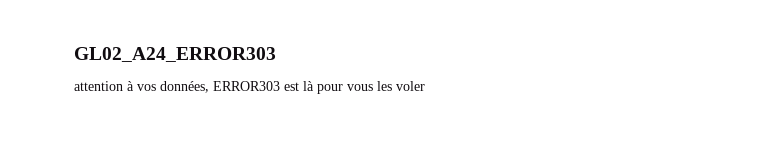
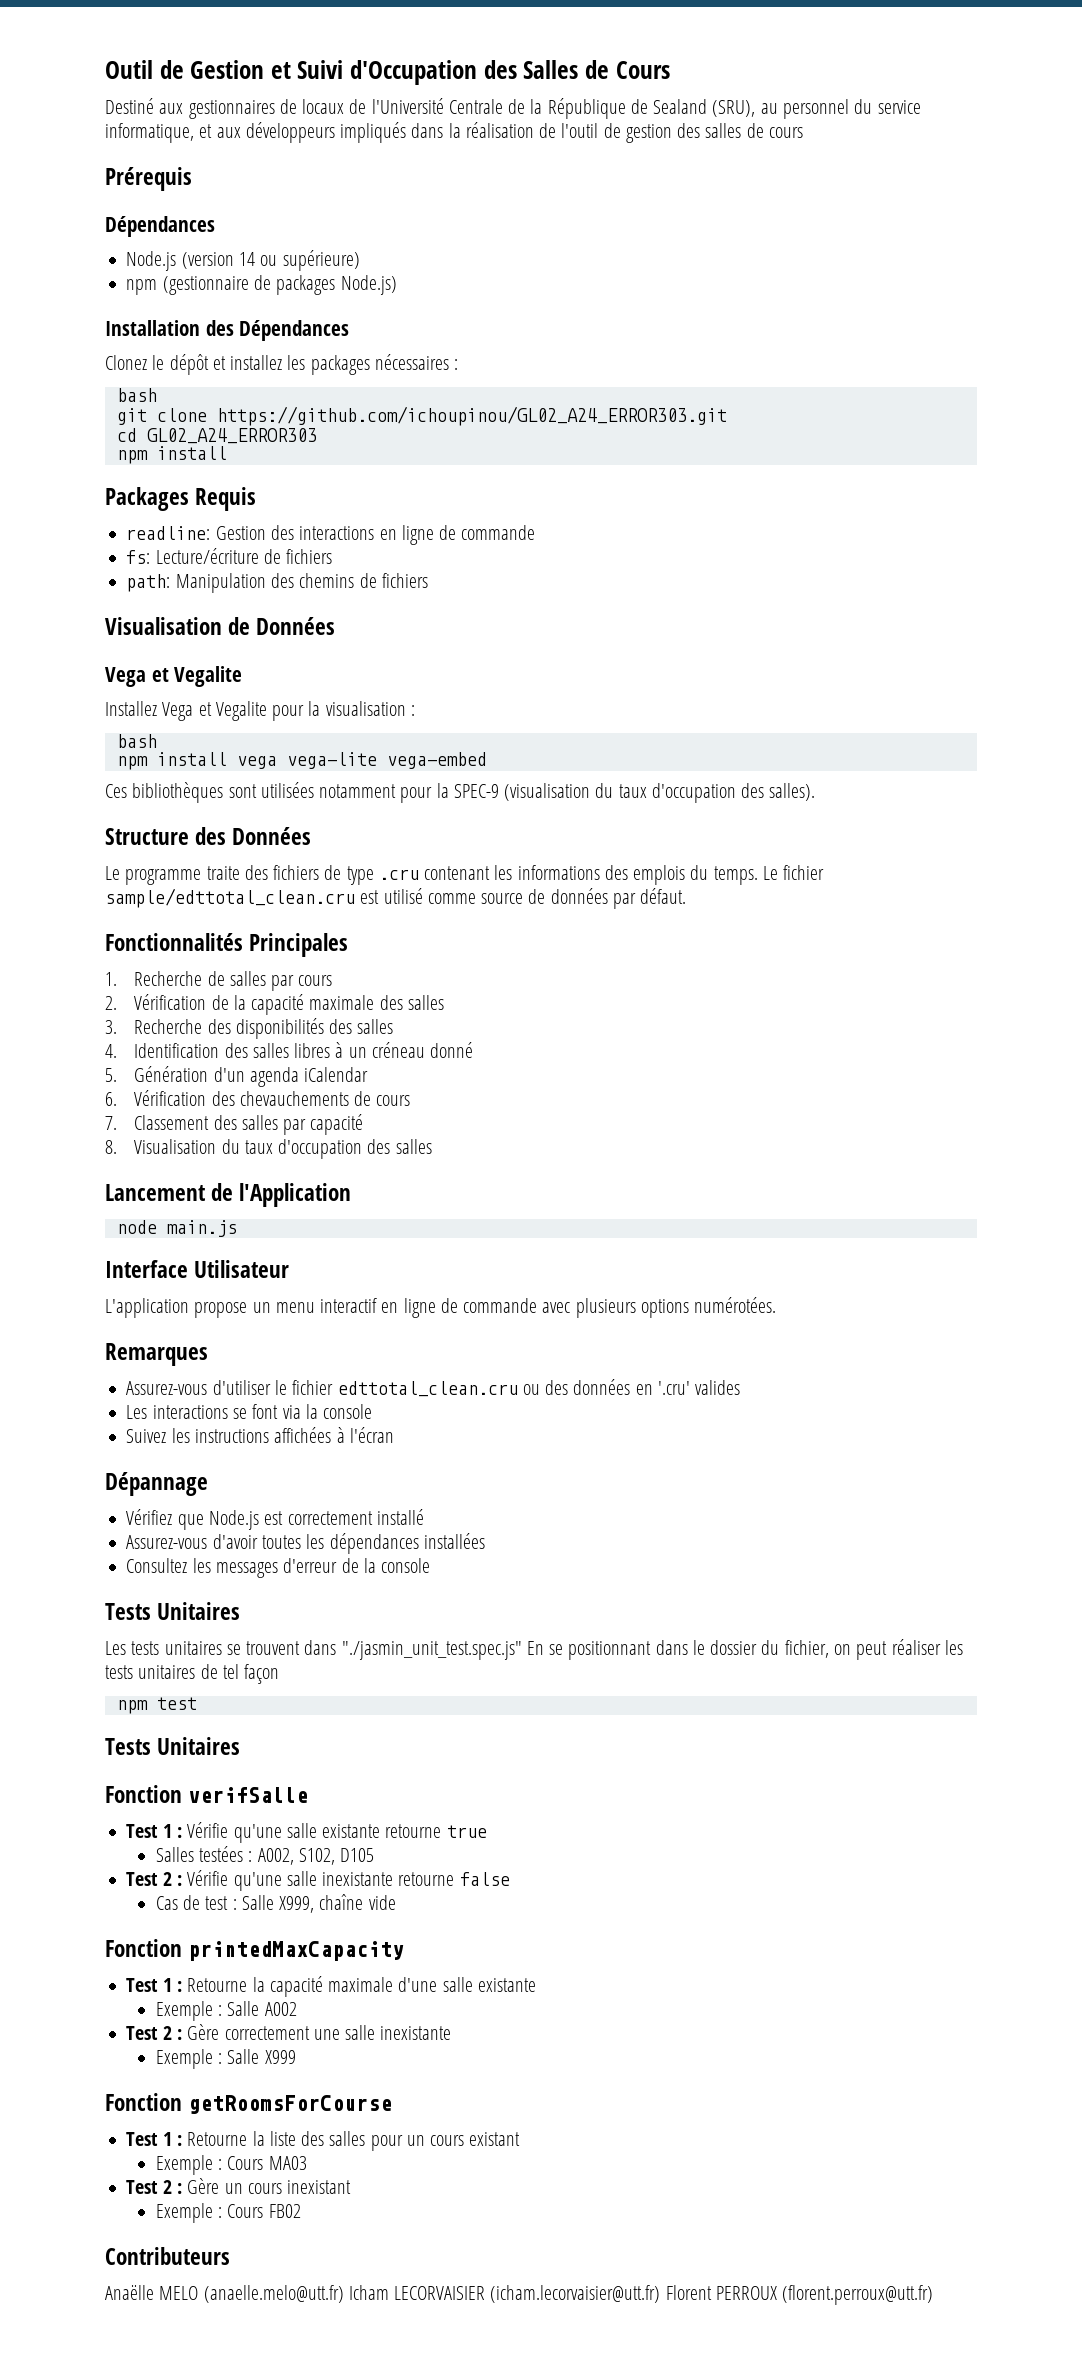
[74,47,276,62] [74,81,425,94] GL02_A24_ERROR303 // attention à vos données, ERROR303 est là pour vous les voler -> [105,60,670,85] [105,98,921,119] [105,122,803,143] [105,167,192,191] [105,216,215,237] [126,250,360,271] [126,275,397,295] [105,320,350,341] [105,354,459,375] [116,388,157,402] [116,406,727,426] [116,428,317,444] [116,446,227,464] [105,487,257,511] [126,525,536,545] [126,548,333,564] [126,573,428,593] [105,617,336,635] [105,666,243,687] [105,701,415,721] [116,734,157,748] [116,752,487,770] [105,782,816,803] [105,827,312,845] [105,865,825,885] [105,888,687,909] [105,933,349,957] [105,971,333,991] [105,994,444,1015] [105,1018,394,1039] [105,1042,474,1058] [105,1066,369,1087] [105,1090,411,1106] [105,1114,364,1135] [105,1139,432,1159] [105,1183,352,1207] [116,1220,237,1237] [105,1260,290,1278] [105,1297,777,1318] [105,1343,208,1366] [126,1379,741,1397] [126,1404,373,1419] [126,1427,394,1443] [105,1472,208,1496] [126,1509,424,1530] [126,1533,485,1554] [126,1558,431,1578] [105,1602,241,1620] [105,1639,963,1660] [105,1664,280,1684] [116,1697,197,1714] [105,1737,241,1755] [105,1785,309,1803] [126,1822,487,1843] [155,1846,375,1865] [126,1870,510,1891] [155,1894,396,1913] [105,1939,405,1961] [126,1976,536,1997] [155,2001,297,2021] [126,2024,452,2040] [155,2049,296,2069] [105,2093,393,2114] [126,2131,521,2151] [155,2155,307,2175] [126,2178,352,2194] [155,2203,301,2223] [105,2247,230,2265] [105,2285,934,2305] Outil de Gestion et Suivi d'Occupation des Salles de Cours // Destiné aux gestionnaires de locaux de l'Université Centrale de la République de Sealand (SRU), au personnel du service informatique, et aux développeurs impliqués dans la réalisation de l'outil de gestion des salles de cours // Prérequis // Dépendances // Node.js (version 14 ou supérieure) // npm (gestionnaire de packages Node.js) // Installation des Dépendances // Clonez le dépôt et installez les packages nécessaires : // bash // git clone https://github.com/ichoupinou/GL02_A24_ERROR303.git // cd GL02_A24_ERROR303 // npm install // Packages Requis // readline: Gestion des interactions en ligne de commande // fs: Lecture/écriture de fichiers // path: Manipulation des chemins de fichiers // Visualisation de Données // Vega et Vegalite // Installez Vega et Vegalite pour la visualisation : // bash // npm install vega vega-lite vega-embed // Ces bibliothèques sont utilisées notamment pour la SPEC-9 (visualisation du taux d'occupation des salles). // Structure des Données // Le programme traite des fichiers de type .cru contenant les informations des emplois du temps. Le fichier sample/edttotal_clean.cru est utilisé comme source de données par défaut. // Fonctionnalités Principales // 1. Recherche de salles par cours // 2. Vérification de la capacité maximale des salles // 3. Recherche des disponibilités des salles // 4. Identification des salles libres à un créneau donné // 5. Génération d'un agenda iCalendar // 6. Vérification des chevauchements de cours // 7. Classement des salles par capacité // 8. Visualisation du taux d'occupation des salles // Lancement de l'Application // node main.js // Interface Utilisateur // L'application propose un menu interactif en ligne de commande avec plusieurs options numérotées. // Remarques // Assurez-vous d'utiliser le fichier edttotal_clean.cru ou des données en '.cru' valides // Les interactions se font via la console // Suivez les instructions affichées à l'écran // Dépannage // Vérifiez que Node.js est correctement installé // Assurez-vous d'avoir toutes les dépendances installées // Consultez les messages d'erreur de la console // Tests Unitaires // Les tests unitaires se trouvent dans "./jasmin_unit_test.spec.js" En se positionnant dans le dossier du fichier, on peut réaliser les tests unitaires de tel façon // npm test // Tests Unitaires // Fonction verifSalle // Test 1 : Vérifie qu'une salle existante retourne true // Salles testées : A002, S102, D105 // Test 2 : Vérifie qu'une salle inexistante retourne false // Cas de test : Salle X999, chaîne vide // Fonction printedMaxCapacity // Test 1 : Retourne la capacité maximale d'une salle existante // Exemple : Salle A002 // Test 2 : Gère correctement une salle inexistante // Exemple : Salle X999 // Fonction getRoomsForCourse // Test 1 : Retourne la liste des salles pour un cours existant // Exemple : Cours MA03 // Test 2 : Gère un cours inexistant // Exemple : Cours FB02 // Contributeurs // Anaëlle MELO (anaelle.melo@utt.fr) Icham LECORVAISIER (icham.lecorvaisier@utt.fr) Florent PERROUX (florent.perroux@utt.fr)

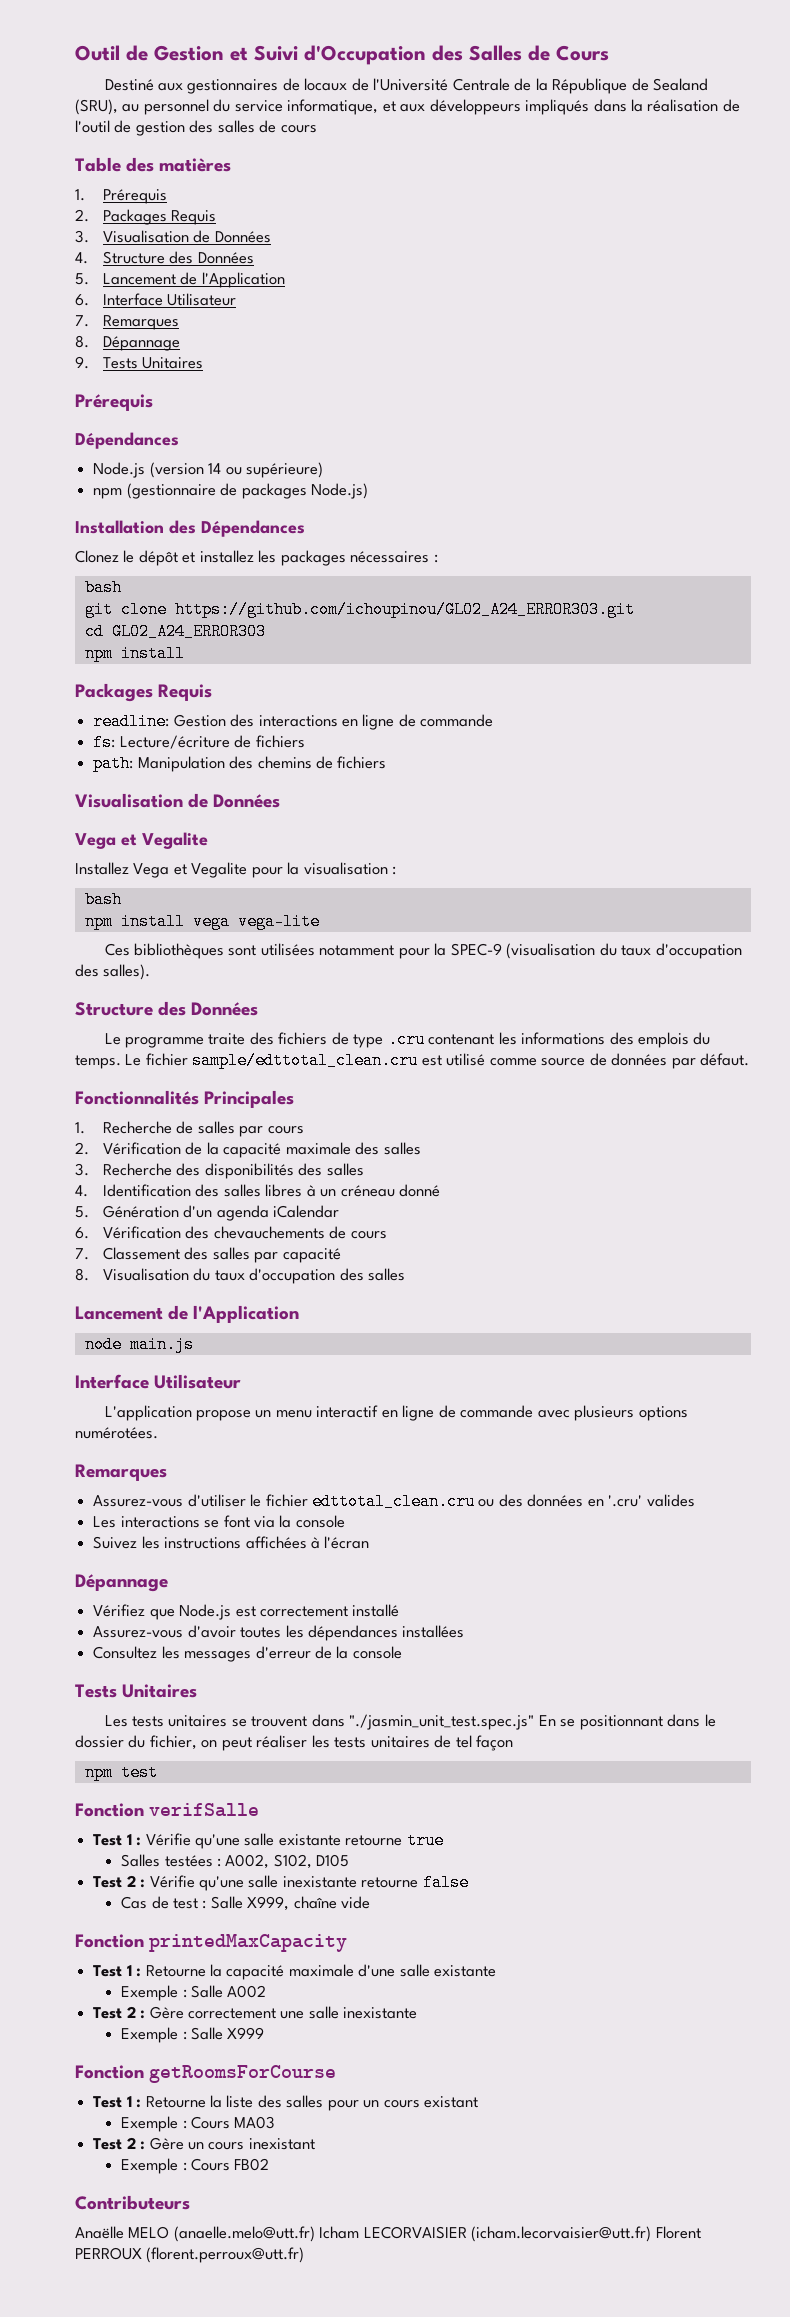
(803, 132) none -> [75,157,232,172] [75,189,167,204] [75,209,217,225] [75,230,271,243] [75,251,254,264] [75,272,285,288] [75,293,237,306] [75,315,179,330] [75,335,180,351] [75,356,204,369] // Table des matières // 1. Prérequis // 2. Packages Requis // 3. Visualisation de Données // 4. Structure des Données // 5. Lancement de l'Application // 6. Interface Utilisateur // 7. Remarques // 8. Dépannage // 9. Tests Unitaires
[386,752,487,769] vega-embed -> (320, 921) none
[105,1737,241,1755] // Tests Unitaires -> (158, 1772) none

